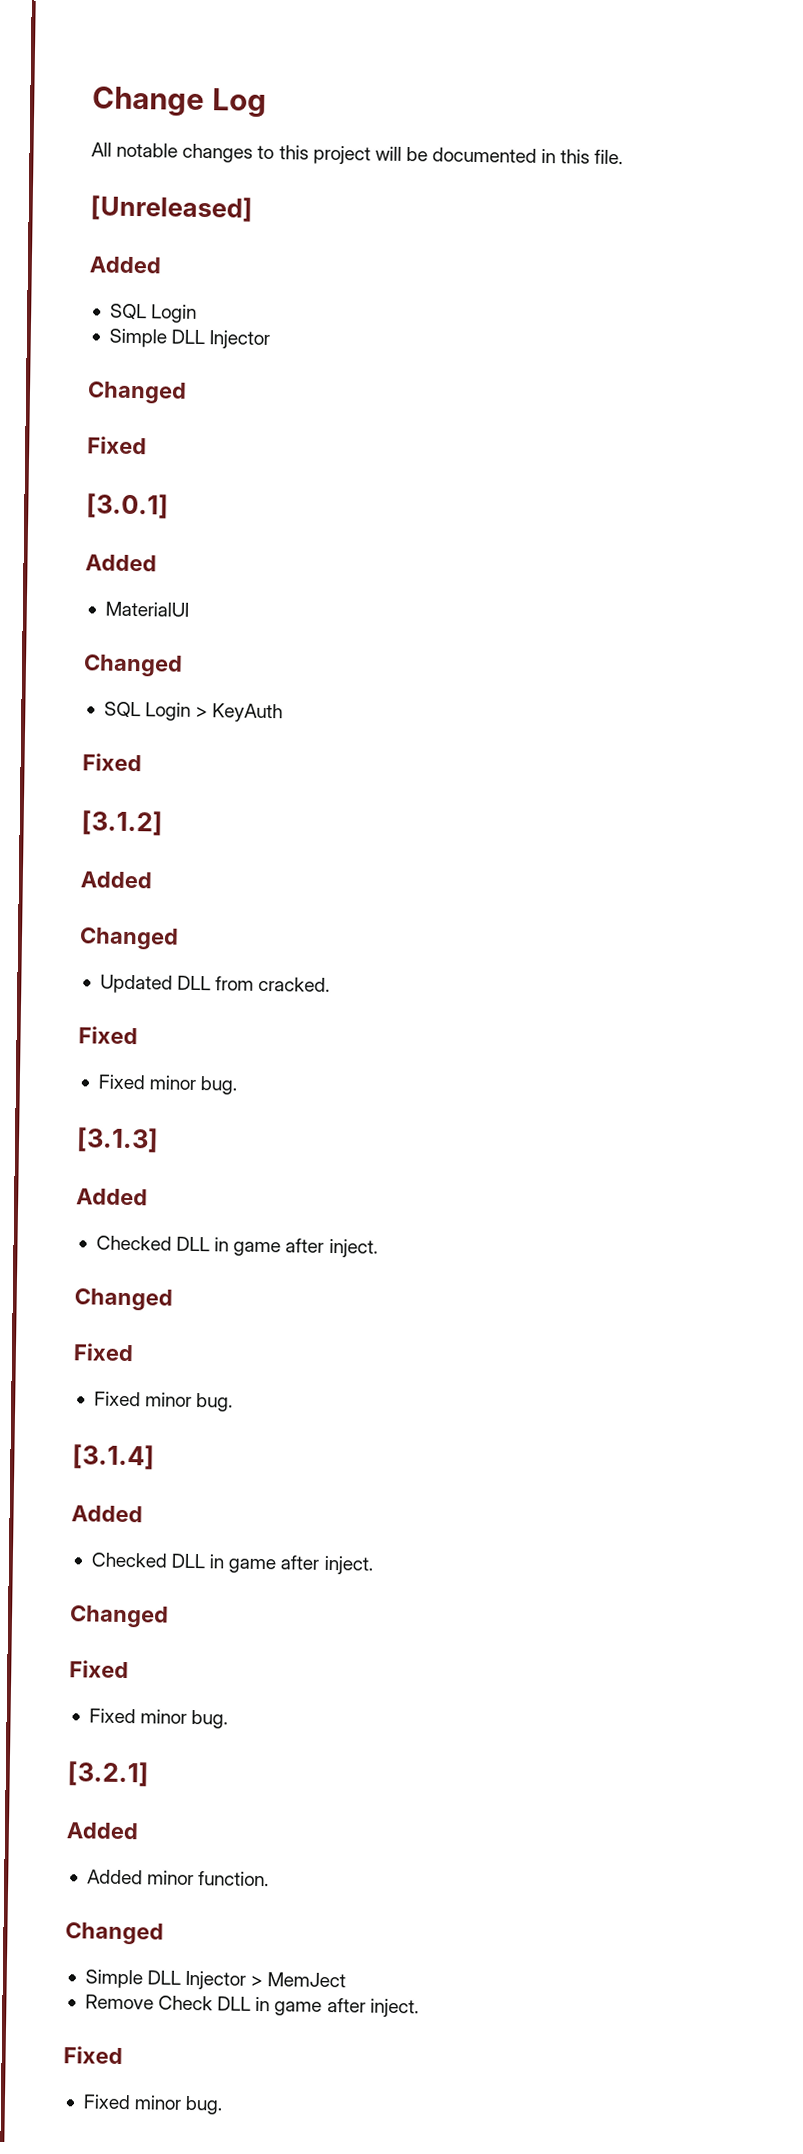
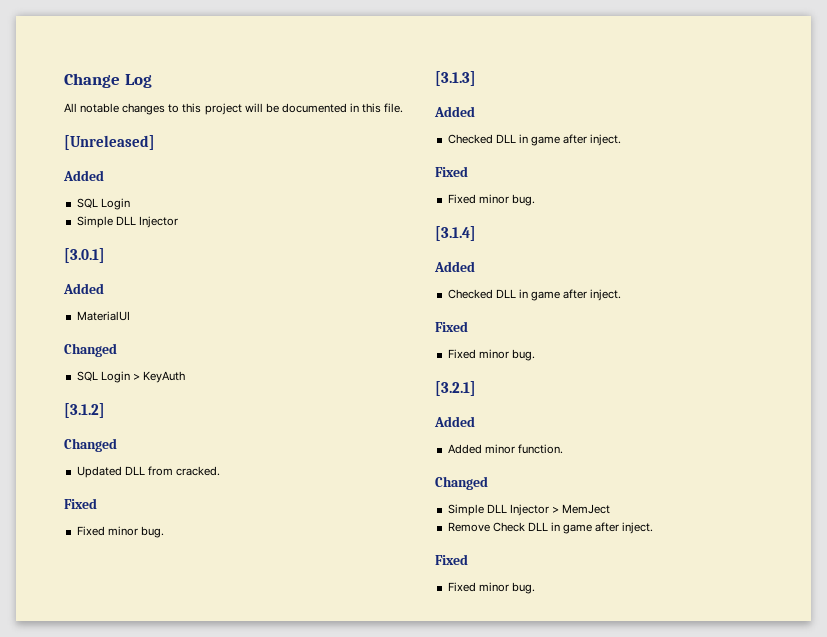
[87,381,187,404] [87,436,147,455] // Changed // Fixed -> (178, 222) none
[82,753,142,772] // Fixed -> (185, 377) none
[80,871,152,889] // Added -> (105, 410) none
[74,1288,173,1311] // Changed -> (622, 140) none
[69,1605,169,1628] // Changed -> (622, 295) none

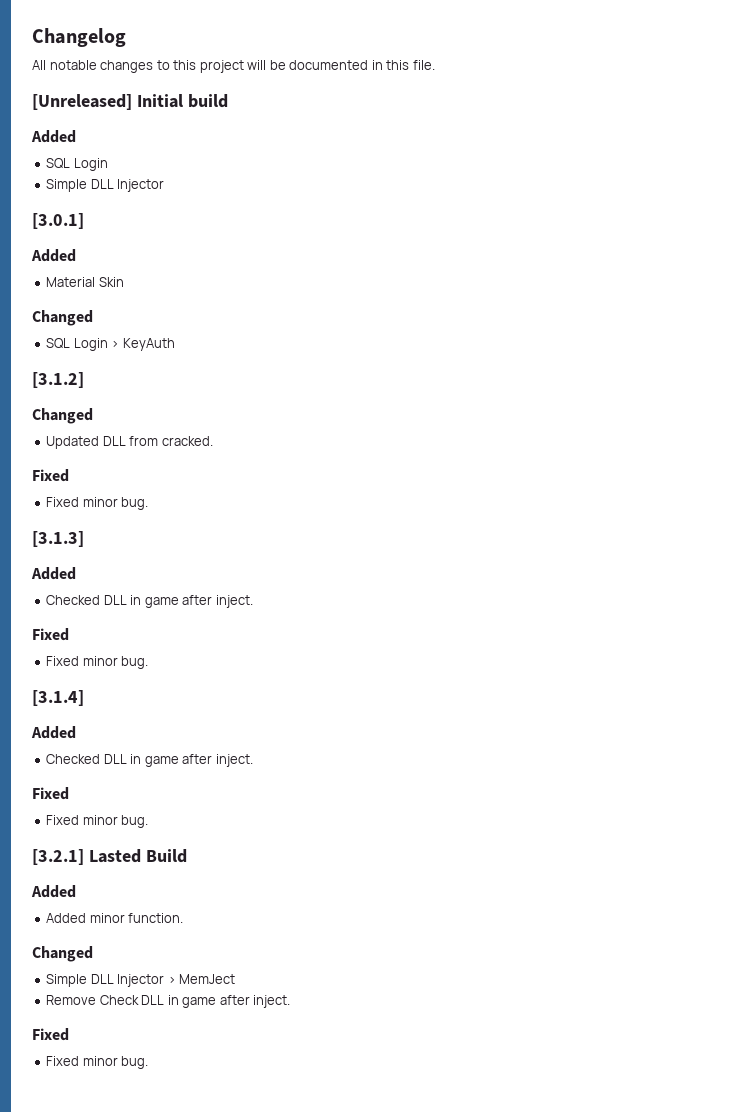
[64,73,152,88] Change Log -> [32,28,126,47] Changelog
(155, 142) none -> [136,94,228,108] Initial build
[76,311,130,321] MaterialUI -> [46,277,124,287] Material Skin
(476, 388) none -> [88,849,187,863] Lasted Build

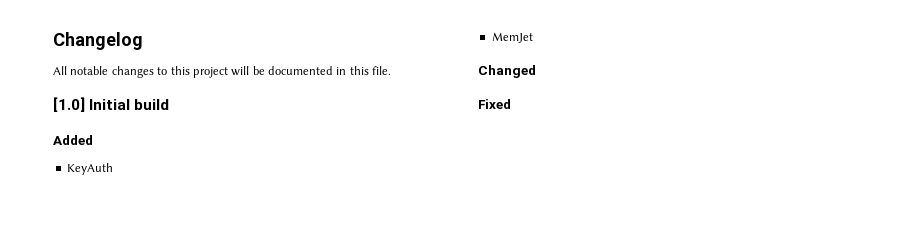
[32,94,132,110] [Unreleased] -> [53,97,85,112] [1.0]
[46,158,108,171] [46,179,165,192] [32,213,84,229] [31,249,76,262] [46,277,124,287] [32,310,93,326] [46,338,175,351] [32,372,84,388] [32,408,93,424] [46,436,213,449] [32,469,69,482] [46,497,149,510] [32,531,84,547] [31,567,76,580] [46,595,253,608] [32,628,69,641] [46,656,149,669] [32,690,84,706] [31,726,76,739] [46,754,253,767] [32,787,69,800] [46,815,149,828] [32,849,187,865] [31,885,76,898] [46,913,184,923] [32,946,93,962] [46,974,236,987] [46,995,291,1008] [32,1028,69,1041] [46,1056,149,1069] SQL Login // Simple DLL Injector // [3.0.1] // Added // Material Skin // Changed // SQL Login > KeyAuth // [3.1.2] // Changed // Updated DLL from cracked. // Fixed // Fixed minor bug. // [3.1.3] // Added // Checked DLL in game after inject. // Fixed // Fixed minor bug. // [3.1.4] // Added // Checked DLL in game after inject. // Fixed // Fixed minor bug. // [3.2.1] Lasted Build // Added // Added minor function. // Changed // Simple DLL Injector > MemJect // Remove Check DLL in game after inject. // Fixed // Fixed minor bug. -> [66,163,113,175] [491,32,533,43] [478,65,536,78] [478,99,511,109] KeyAuth // MemJet // Changed // Fixed

